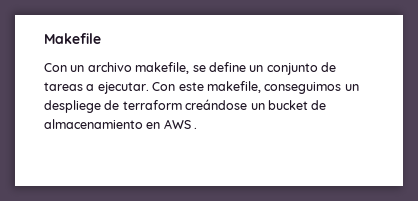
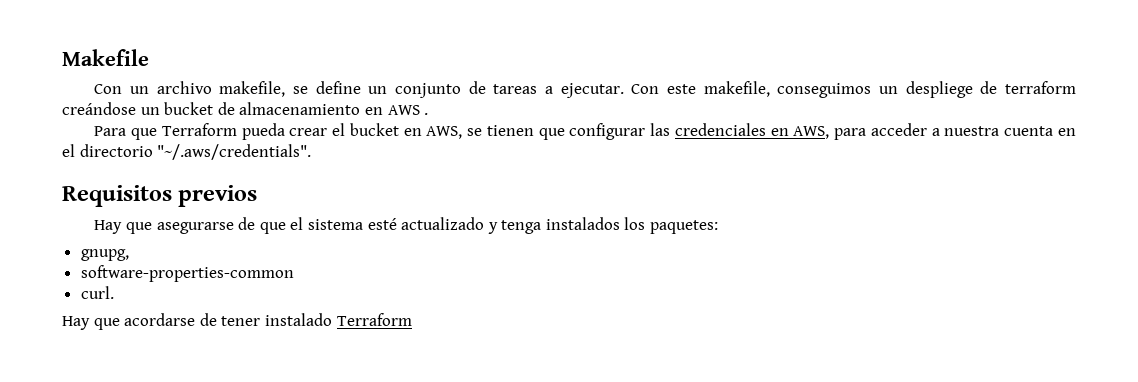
(198, 128) none -> [94,123,1076,140] [62,144,312,160] [62,185,258,207] [94,217,719,234] [80,249,129,261] [80,265,294,282] [80,286,114,299] [62,313,412,330] // Para que Terraform pueda crear el bucket en AWS, se tienen que configurar las credenciales en AWS, para acceder a nuestra cuenta en el directorio "~/.aws/credentials". // Requisitos previos // Hay que asegurarse de que el sistema esté actualizado y tenga instalados los paquetes: // gnupg, // software-properties-common // curl. // Hay que acordarse de tener instalado Terraform

